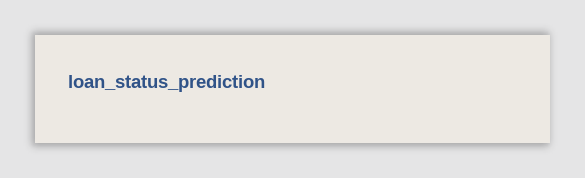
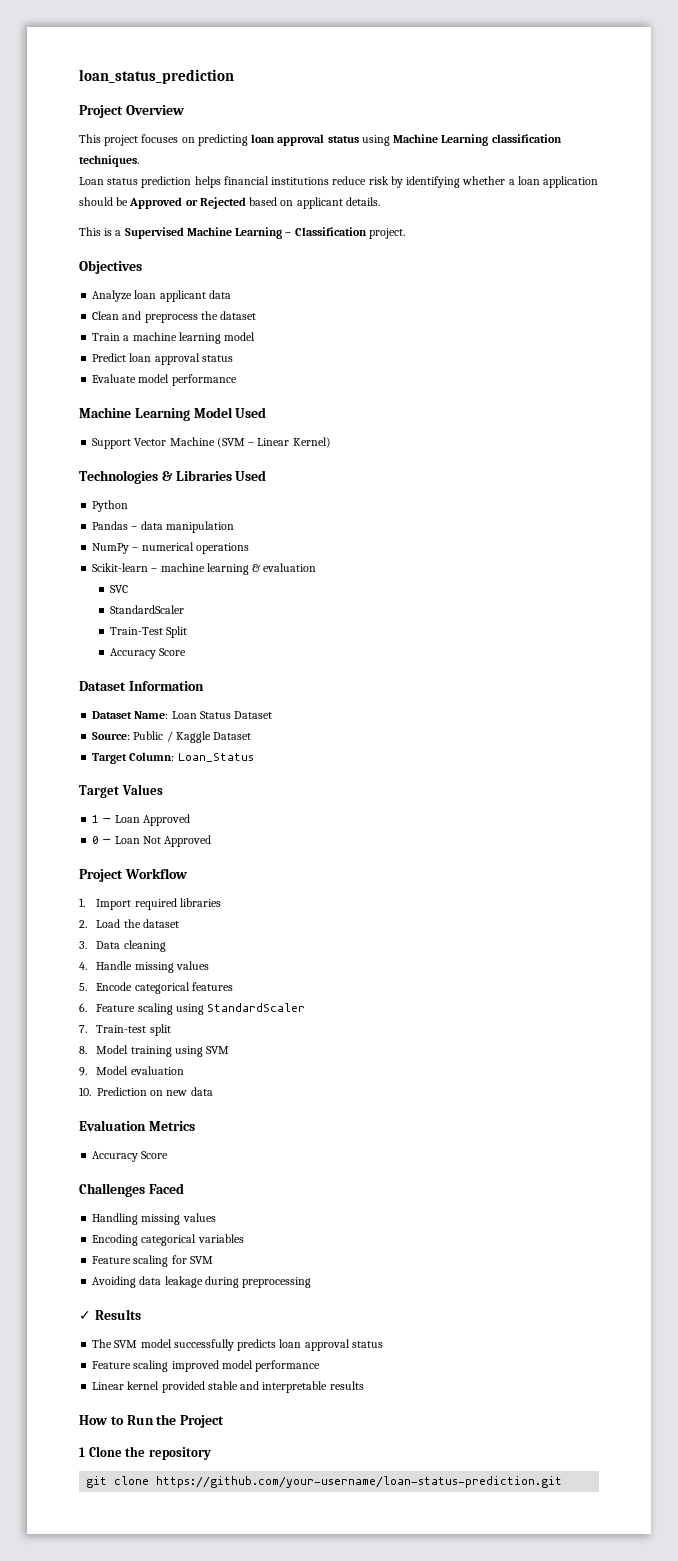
(265, 83) none -> [79,105,184,118] [79,134,562,146] [79,155,139,167] [79,176,599,188] [79,197,380,209] [79,227,405,239] [79,260,142,274] [92,290,231,302] [92,311,257,323] [92,332,256,344] [92,353,233,365] [92,374,237,386] [79,407,267,421] [92,437,331,449] [79,470,267,484] [92,500,129,512] [92,521,234,533] [92,542,249,554] [92,563,317,575] [109,585,128,593] [109,605,184,614] [109,626,187,638] [109,648,186,659] [79,681,204,691] [92,711,273,719] [92,731,252,743] [92,752,254,764] [79,784,163,798] [92,814,190,826] [92,835,212,847] [79,868,187,882] [79,898,221,910] [79,919,179,928] [79,940,166,952] [79,961,209,973] [79,982,233,994] [79,1003,306,1015] [79,1024,171,1036] [79,1045,230,1057] [79,1066,184,1076] [79,1087,213,1096] [79,1120,195,1131] [92,1151,169,1162] [79,1183,184,1197] [92,1213,216,1225] [92,1234,244,1246] [92,1255,213,1267] [92,1276,312,1288] [79,1309,141,1320] [92,1339,383,1351] [92,1360,321,1372] [92,1381,364,1393] [79,1414,225,1428] [79,1446,211,1460] [86,1476,563,1488] // Project Overview // This project focuses on predicting loan approval status using Machine Learning classification techniques. // Loan status prediction helps financial institutions reduce risk by identifying whether a loan application should be Approved or Rejected based on applicant details. // This is a Supervised Machine Learning – Classification project. // Objectives // Analyze loan applicant data // Clean and preprocess the dataset // Train a machine learning model // Predict loan approval status // Evaluate model performance // Machine Learning Model Used // Support Vector Machine (SVM – Linear Kernel) // Technologies & Libraries Used // Python // Pandas – data manipulation // NumPy – numerical operations // Scikit-learn – machine learning & evaluation // SVC // StandardScaler // Train-Test Split // Accuracy Score // Dataset Information // Dataset Name: Loan Status Dataset // Source: Public / Kaggle Dataset // Target Column: Loan_Status // Target Values // 1 → Loan Approved // 0 → Loan Not Approved // Project Workflow // 1. Import required libraries // 2. Load the dataset // 3. Data cleaning // 4. Handle missing values // 5. Encode categorical features // 6. Feature scaling using StandardScaler // 7. Train-test split // 8. Model training using SVM // 9. Model evaluation // 10. Prediction on new data // Evaluation Metrics // Accuracy Score // Challenges Faced // Handling missing values // Encoding categorical variables // Feature scaling for SVM // Avoiding data leakage during preprocessing // ✓ Results // The SVM model successfully predicts loan approval status // Feature scaling improved model performance // Linear kernel provided stable and interpretable results // How to Run the Project // 1 Clone the repository // git clone https://github.com/your-username/loan-status-prediction.git

